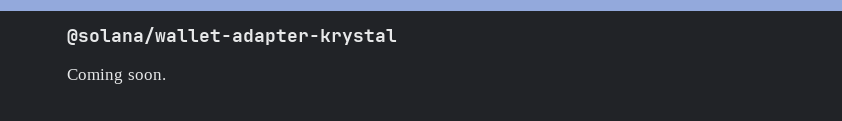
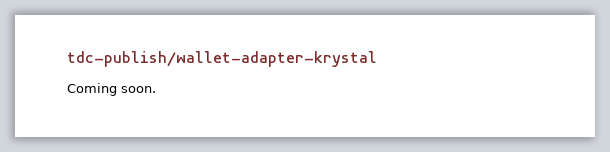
[67,27,397,45] @solana/wallet-adapter-krystal -> [67,51,377,67] tdc-publish/wallet-adapter-krystal

